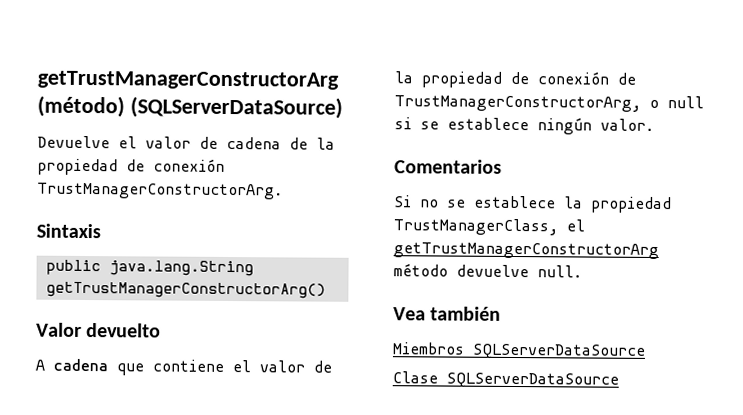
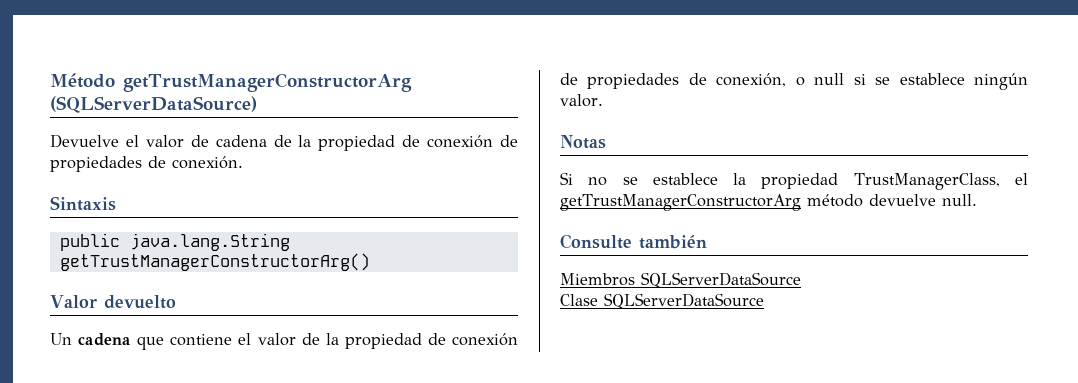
[37,70,339,90] [37,95,125,118] getTrustManagerConstructorArg (método) -> [50,73,412,92] Método getTrustManagerConstructorArg
[37,182,283,200] TrustManagerConstructorArg. -> [499,135,518,147] [50,156,243,172] de propiedades de conexión.
[35,359,45,371] A -> [50,333,72,345] Un
[394,95,641,112] TrustManagerConstructorArg, -> [587,73,787,89] propiedades de conexión,
[394,159,502,174] Comentarios -> [560,135,606,149] Notas
[393,307,426,321] Vea -> [560,234,632,249] Consulte

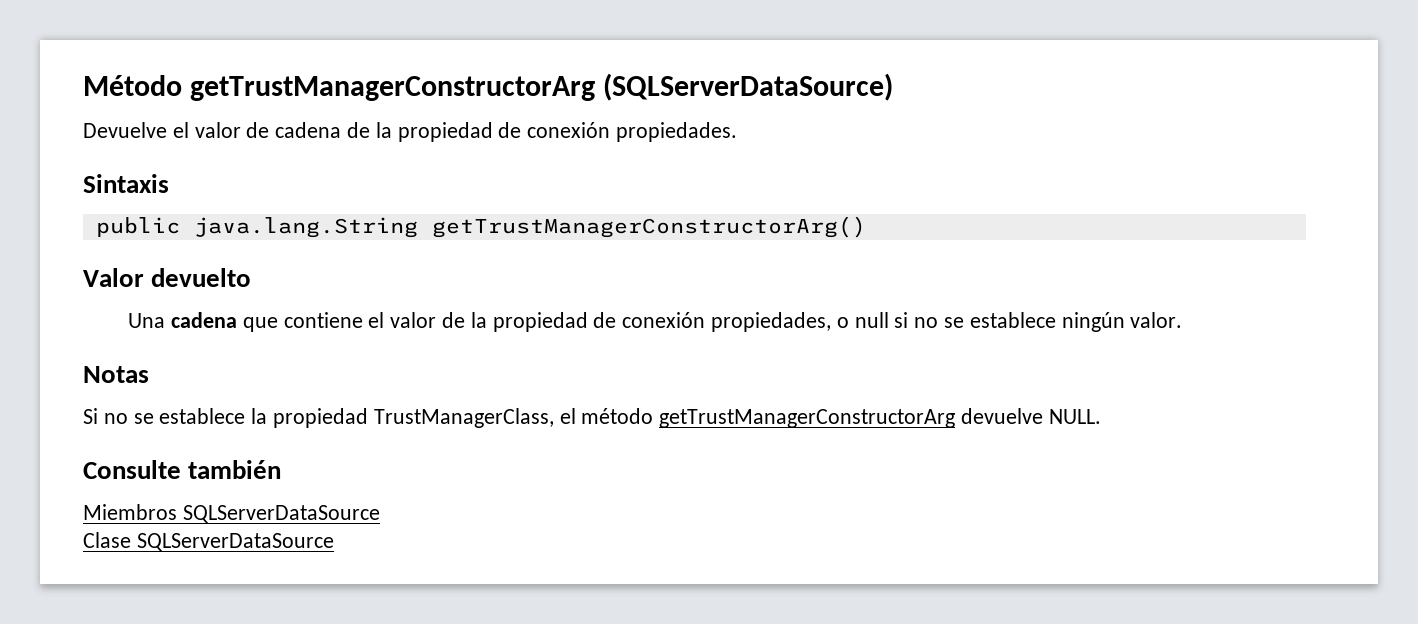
[499,135,518,147] [50,156,243,172] de propiedades de conexión. -> [616,122,738,142] propiedades.
[50,333,72,345] Un -> [128,313,166,328] Una
[560,73,787,89] de propiedades de conexión, -> [710,312,831,332] propiedades,
(866, 79) none -> [914,317,939,328] no
[560,194,977,211] getTrustManagerConstructorArg método devuelve null. -> [581,408,1101,428] método getTrustManagerConstructorArg devuelve NULL.

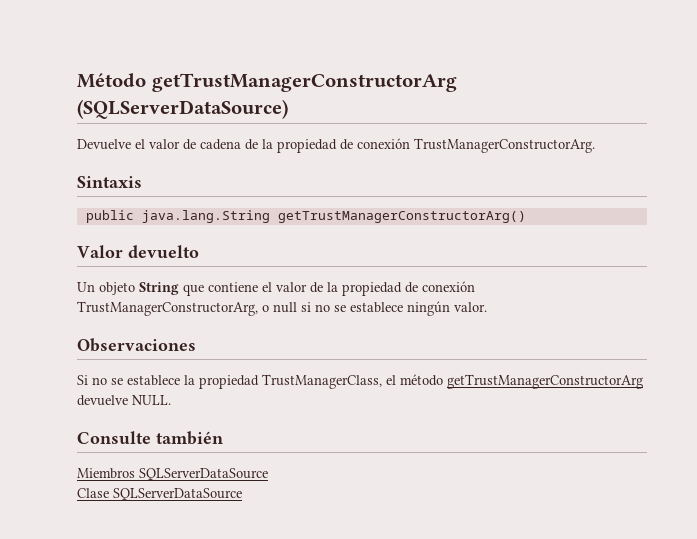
[616,122,738,142] propiedades. -> [414,138,595,153] TrustManagerConstructorArg.
[128,312,237,328] Una cadena -> [77,282,179,295] Un objeto String
[710,312,831,332] propiedades, -> [77,301,258,316] TrustManagerConstructorArg,
[83,366,149,383] Notas -> [77,338,196,352] Observaciones

